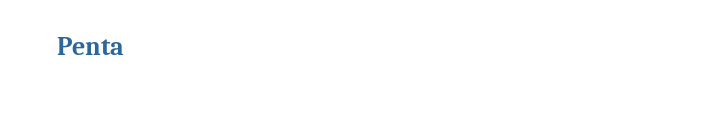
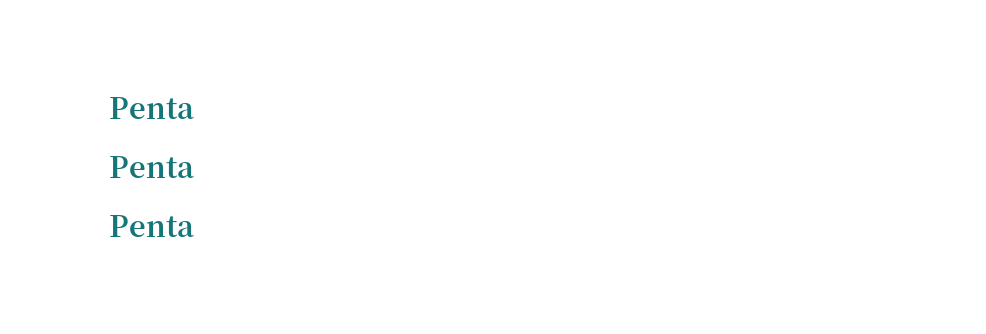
[57,37,124,55] Penta -> [109,97,194,119] [109,156,194,178] [109,215,194,237] Penta // Penta // Penta

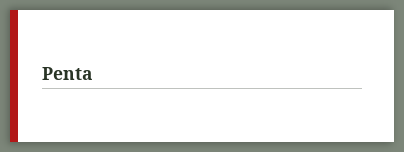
[109,97,194,119] [109,156,194,178] [109,215,194,237] Penta // Penta // Penta -> [42,67,92,80] Penta

